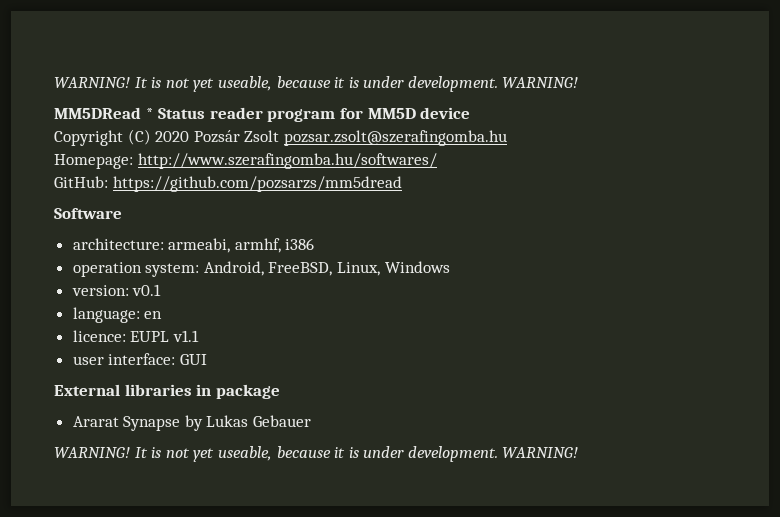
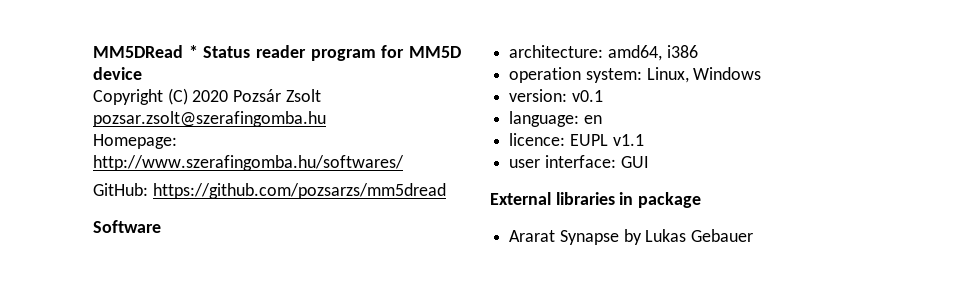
[54,76,579,92] WARNING! It is not yet useable, because it is under development. WARNING! // -> (93, 51) none
[168,238,281,253] armeabi, armhf, -> [607,45,662,61] amd64,
[203,261,333,276] Android, FreeBSD, -> (642, 75) none
[54,446,579,462] // WARNING! It is not yet useable, because it is under development. WARNING! -> (754, 235) none

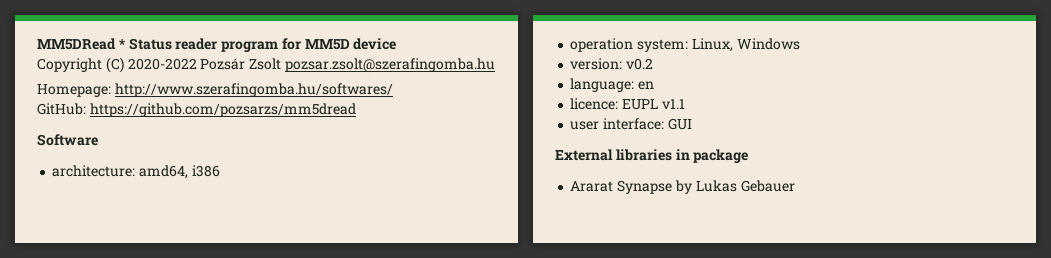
[192,90,229,102] 2020 -> [127,58,197,70] 2020-2022
[571,90,603,102] v0.1 -> [626,58,654,70] v0.2

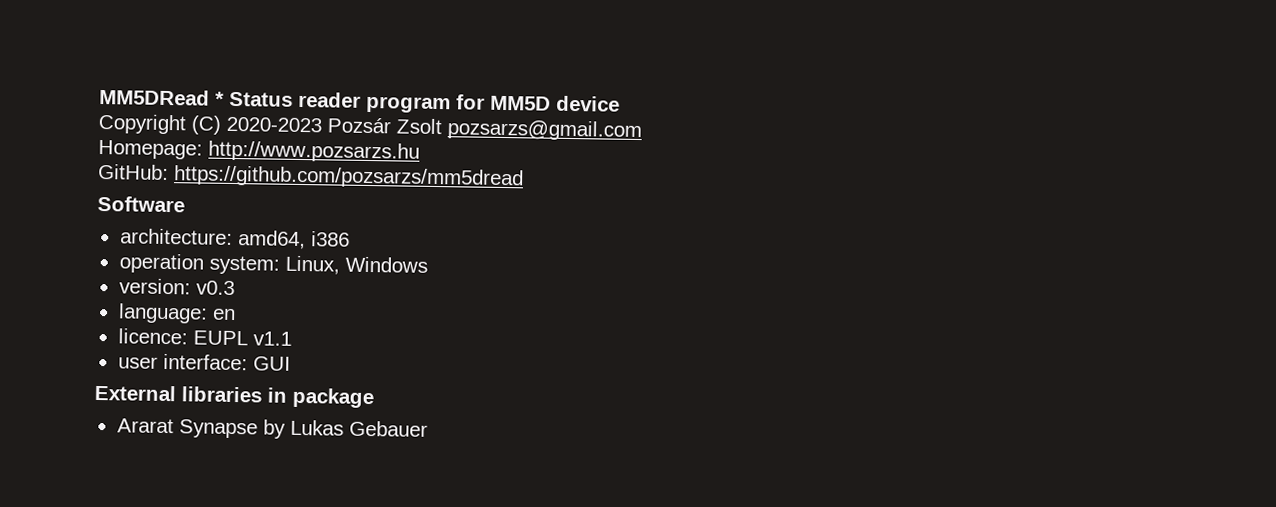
[127,58,197,70] 2020-2022 -> [226,116,322,133] 2020-2023
[284,58,495,73] pozsar.zsolt@szerafingomba.hu -> [447,119,642,142] pozsarzs@gmail.com
[114,83,393,97] http://www.szerafingomba.hu/softwares/ -> [208,140,420,163] http://www.pozsarzs.hu
[626,58,654,70] v0.2 -> [195,280,235,296] v0.3

